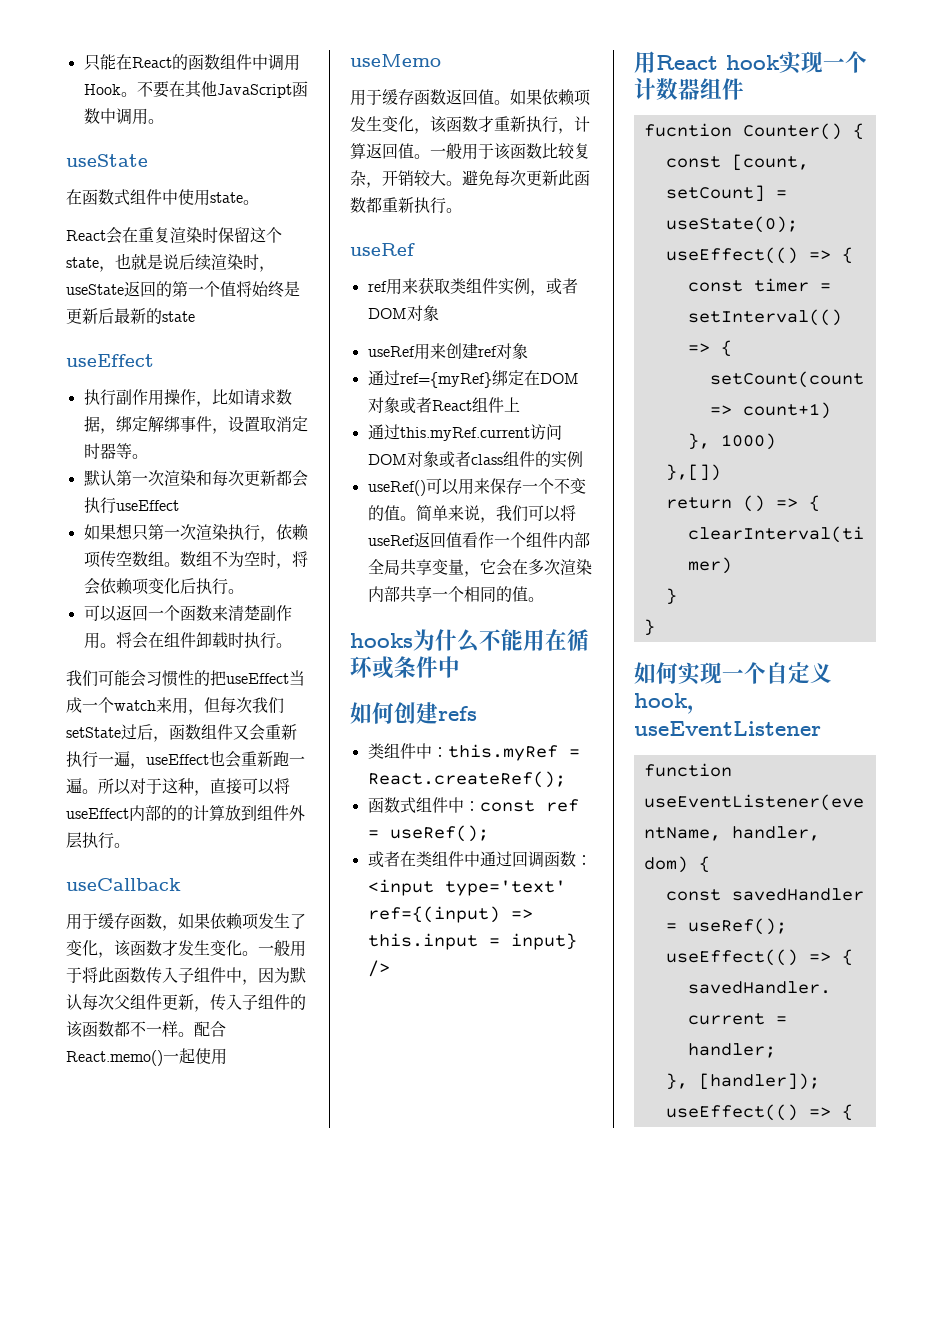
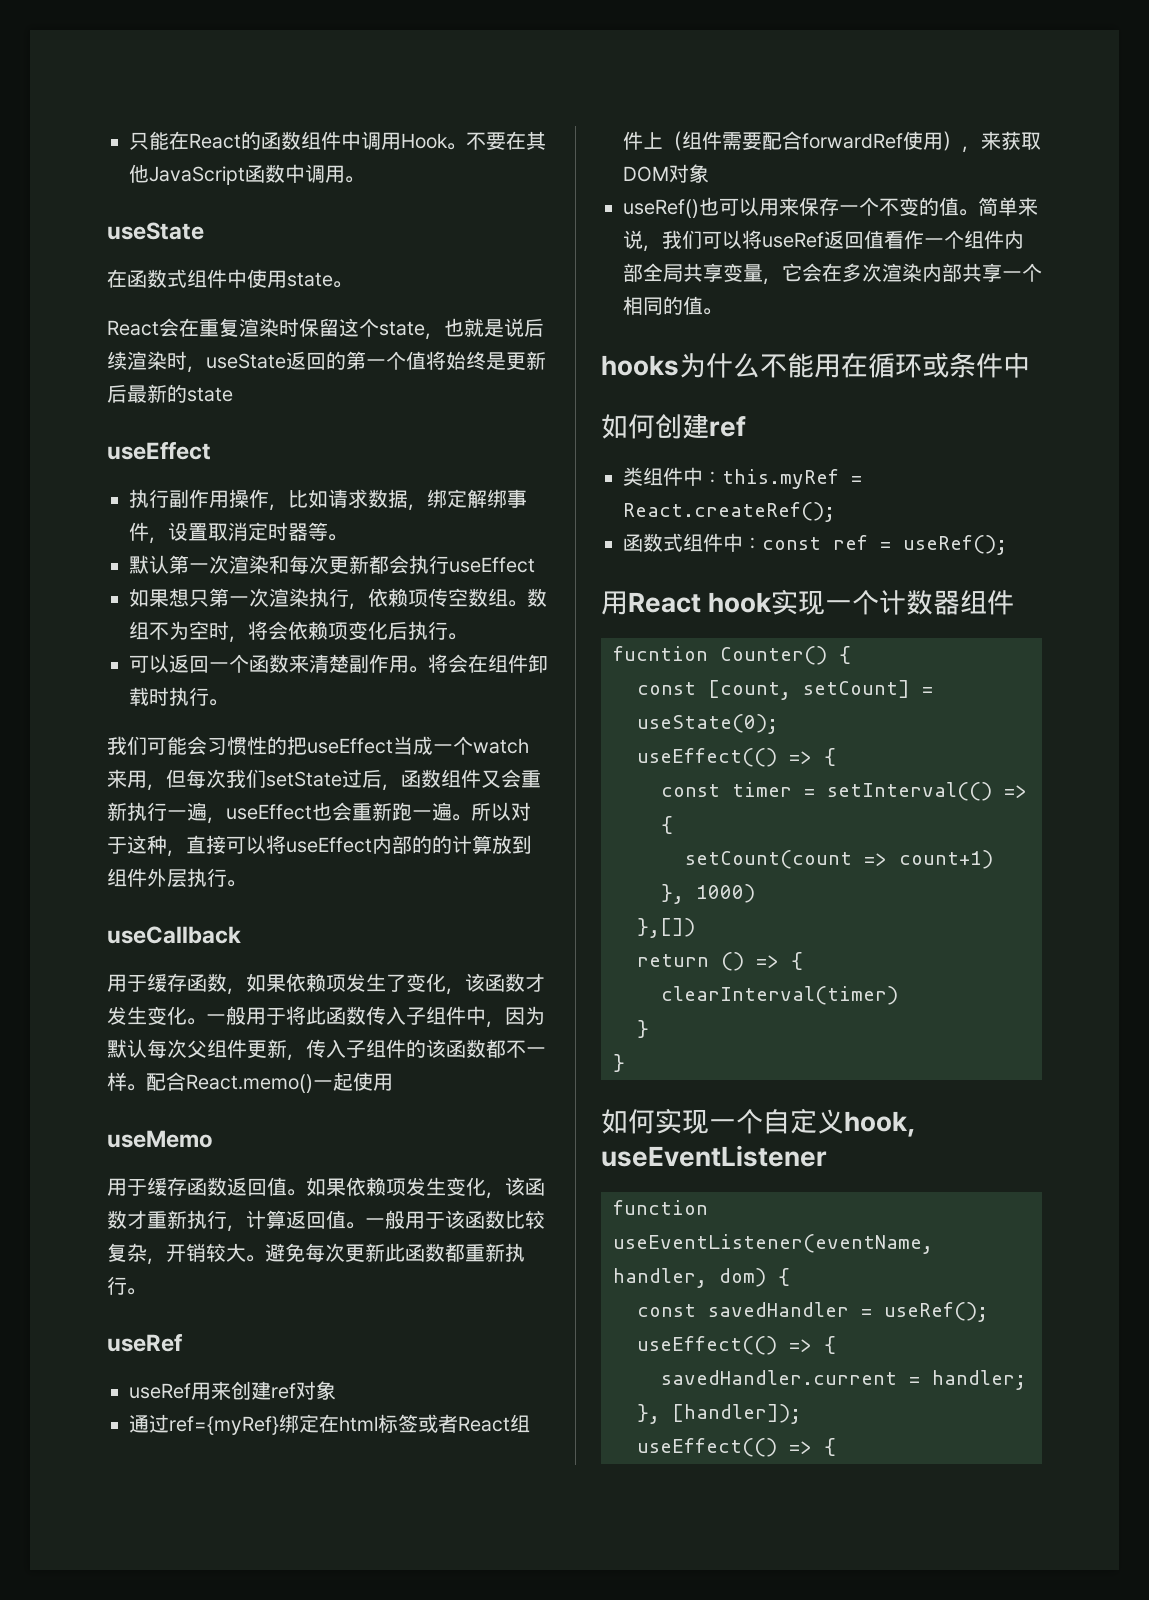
[367,277,578,296] [367,305,439,321] // ref用来获取类组件实例，或者DOM对象 -> (183, 1342) none
[539,373,579,384] [367,397,400,413] DOM对象 -> [339,1414,418,1433] html标签
[367,424,562,441] [367,451,583,468] // 通过this.myRef.current访问DOM对象或者class组件的实例 -> [663,131,1041,153] [623,164,709,183] （组件需要配合forwardRef使用），来获取DOM对象
(426, 488) none -> [699,197,719,216] 也
[438,706,477,721] refs -> [709,416,746,437] ref
[367,851,592,868] [367,879,566,896] [367,906,533,923] [367,933,577,950] [367,960,390,977] // 或者在类组件中通过回调函数：<input type='text' ref={(input) => this.input = input} /> -> (1007, 545) none

